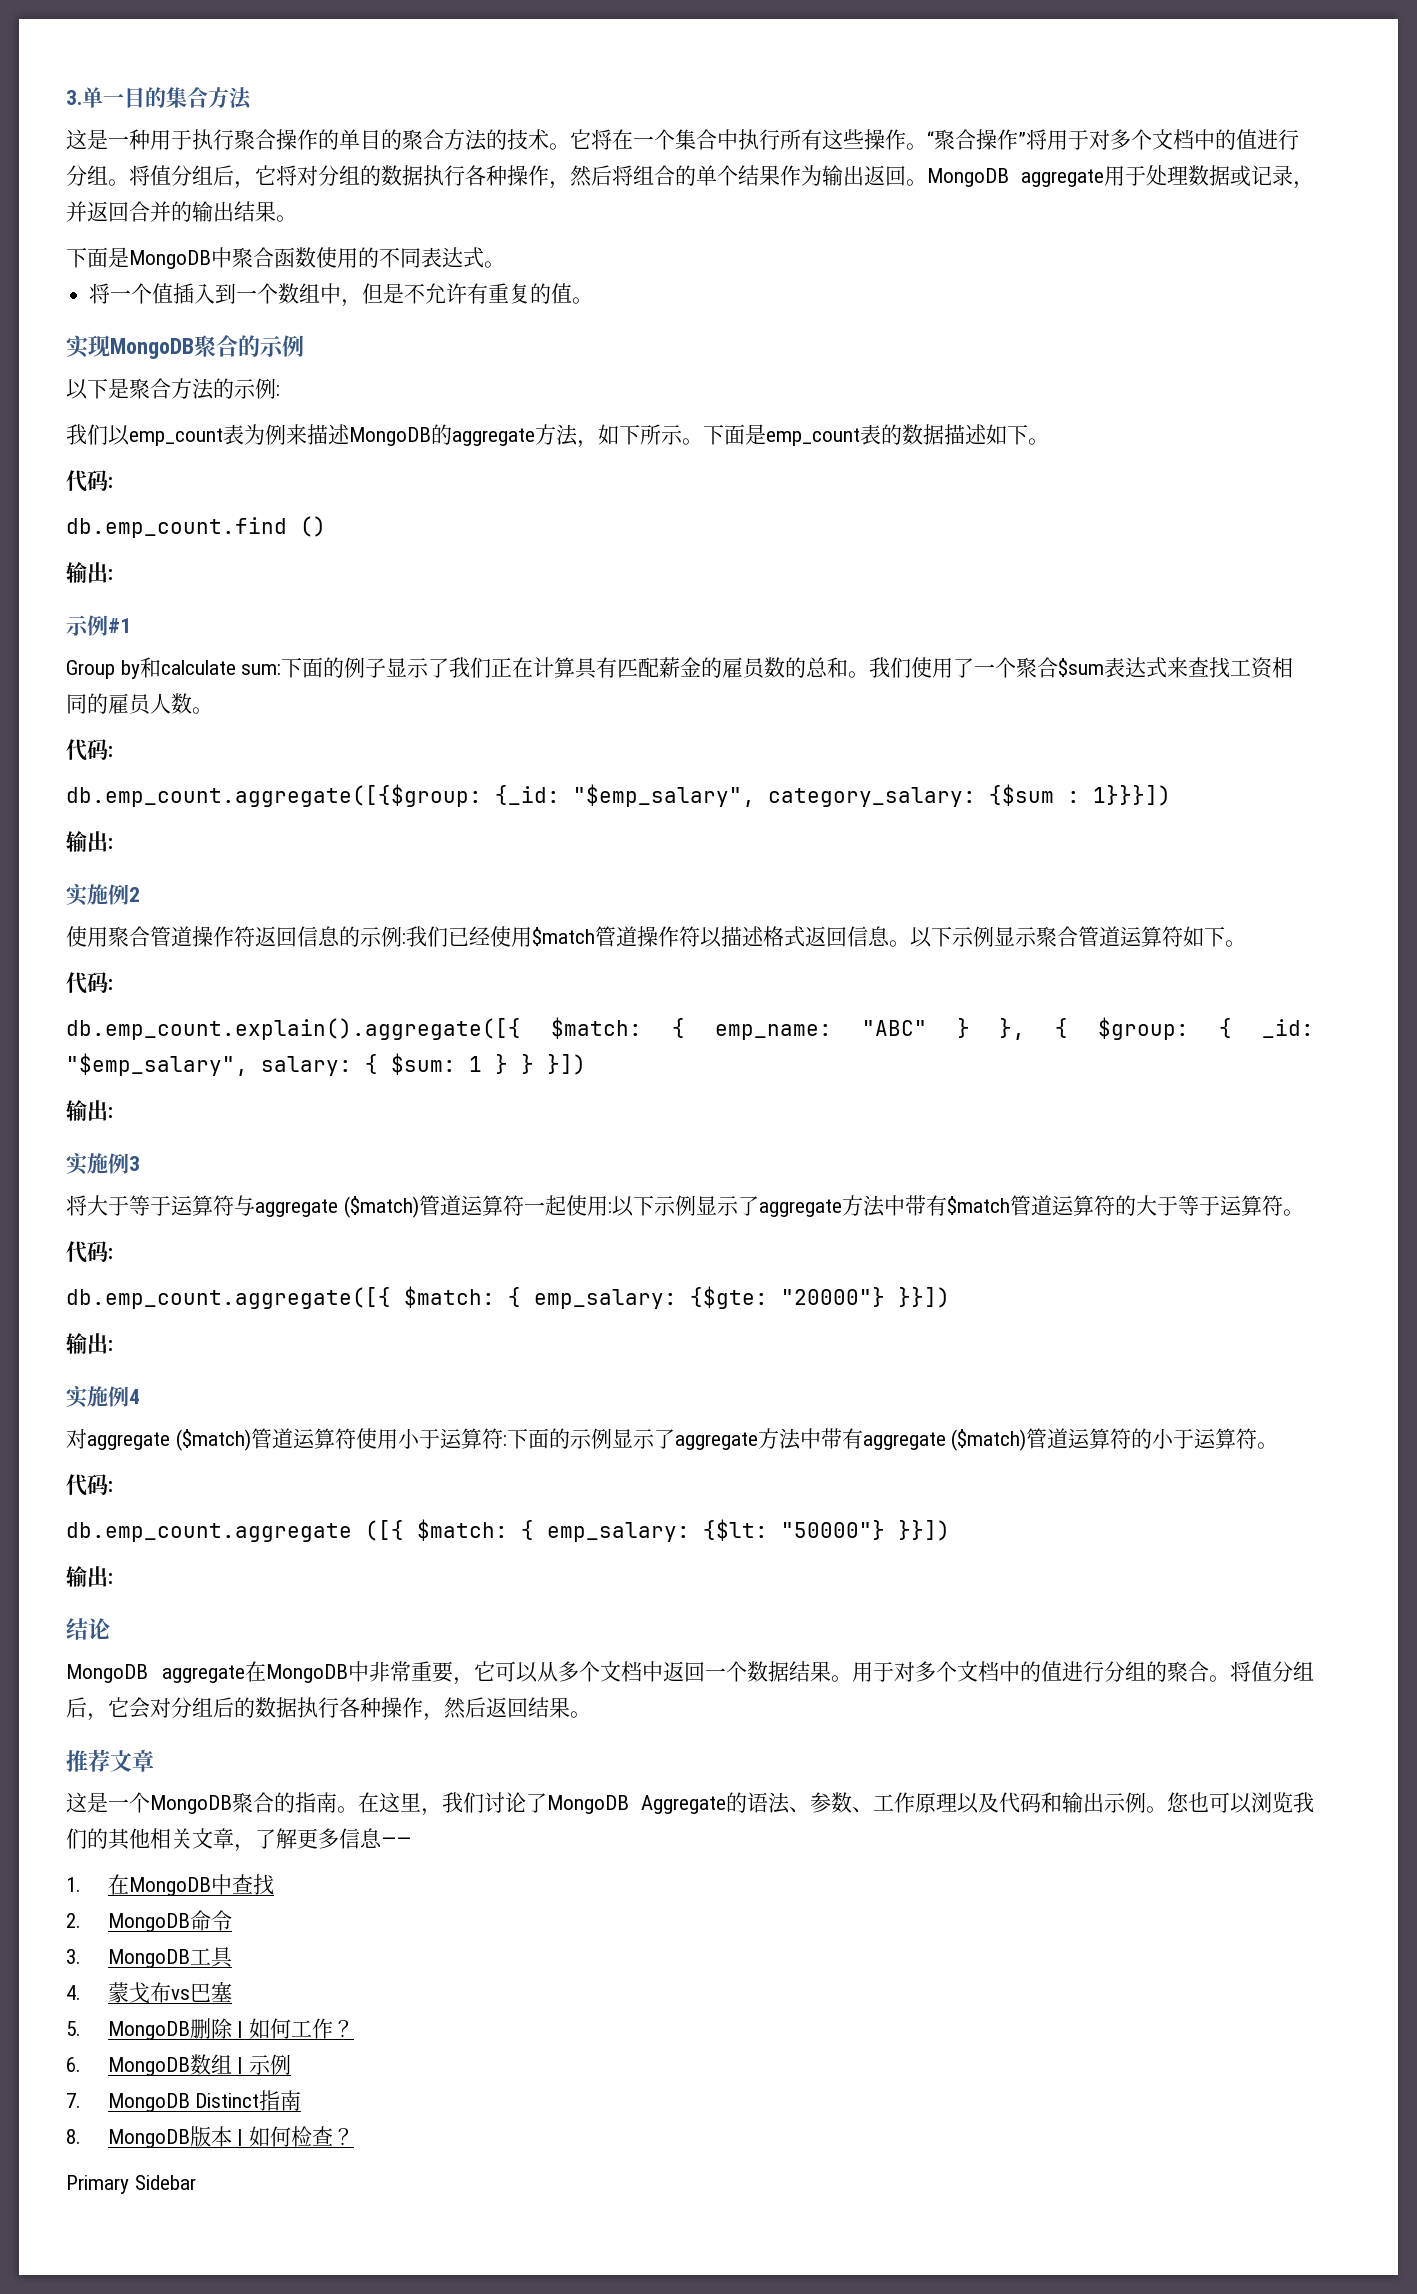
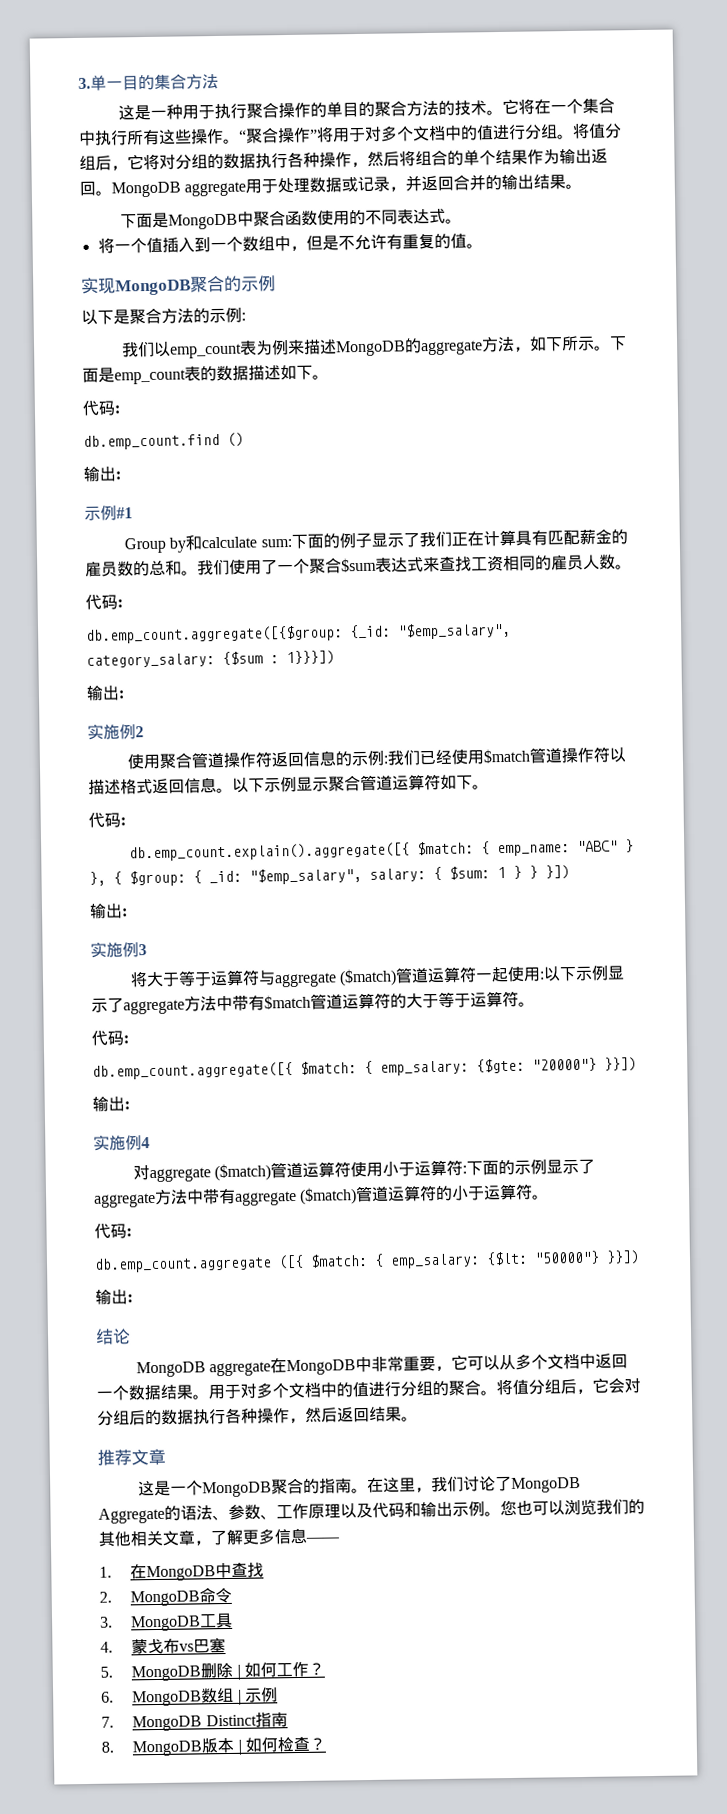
[66,2175,196,2194] // Primary Sidebar -> (327, 1744) none

